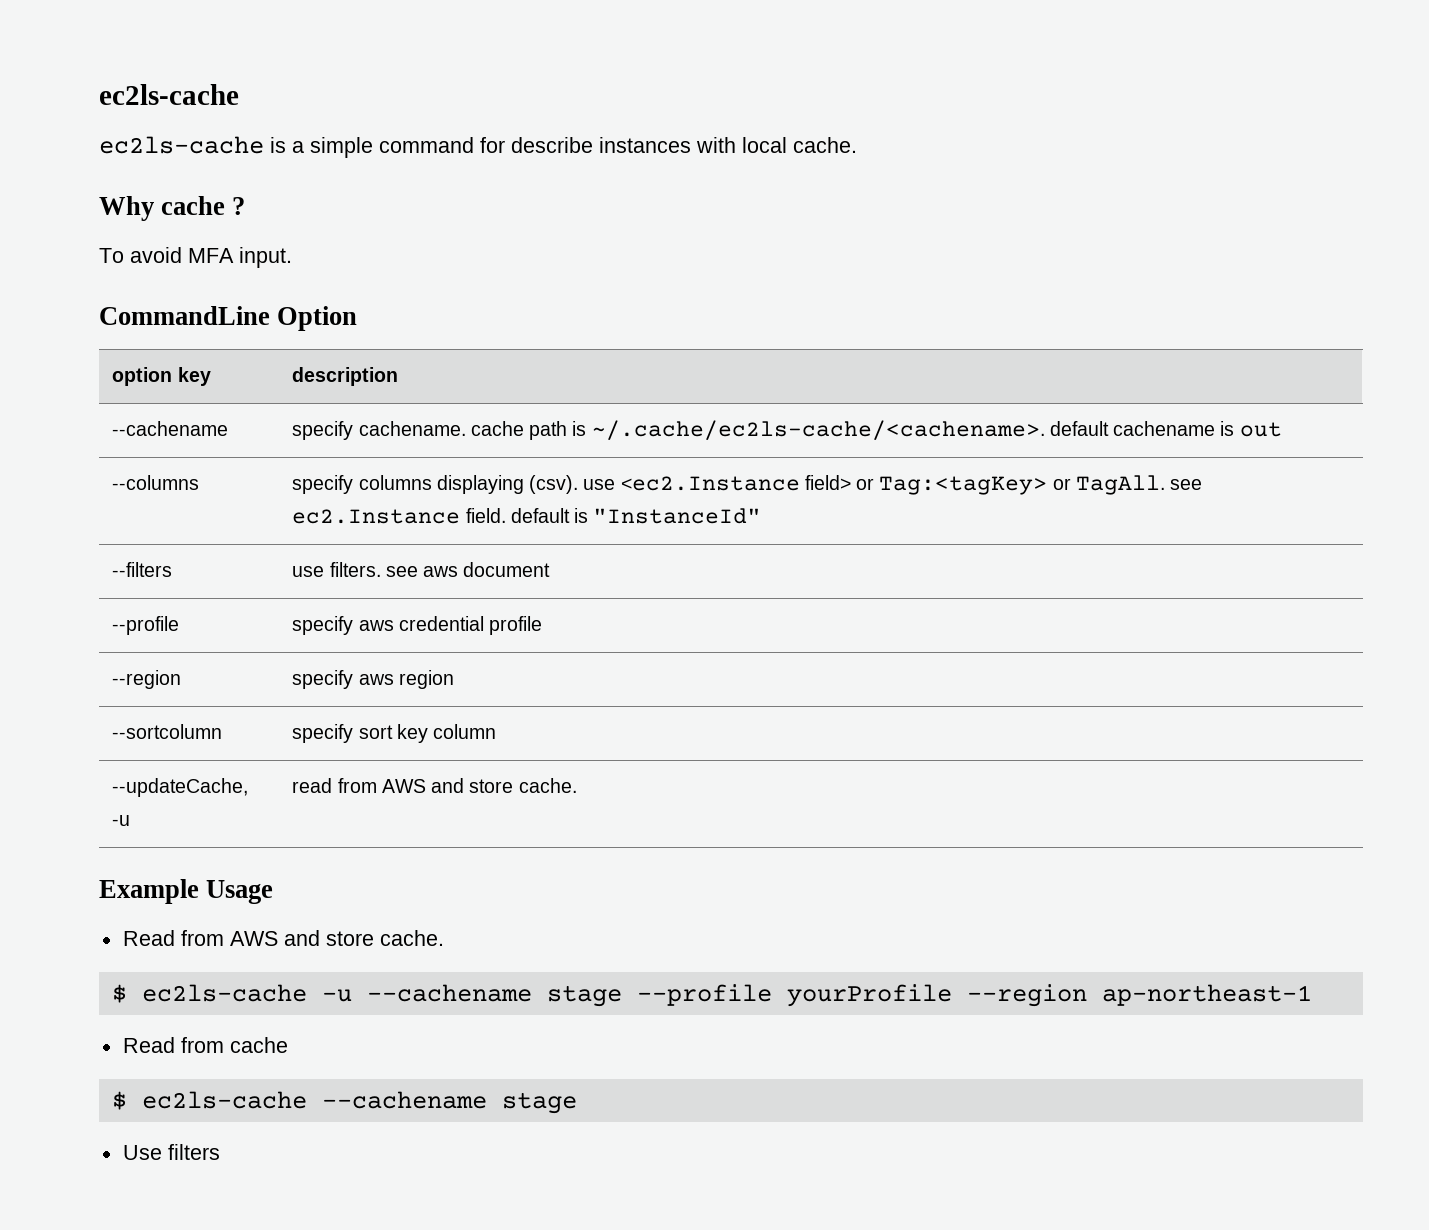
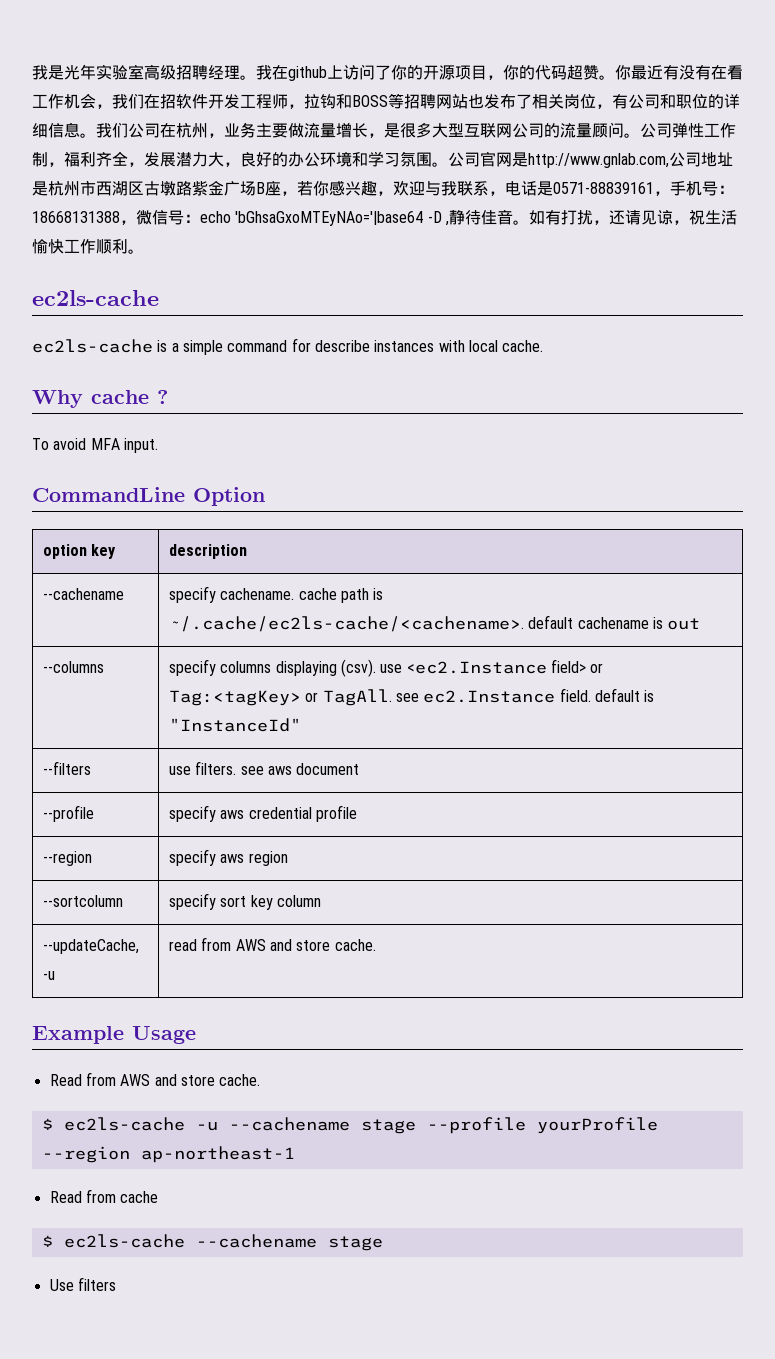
(99, 94) none -> [32,64,743,81] [32,93,740,109] [32,122,736,138] [32,151,733,168] [32,180,734,196] [32,209,737,226] [32,239,144,254] 我是光年实验室高级招聘经理。我在github上访问了你的开源项目，你的代码超赞。你最近有没有在看工作机会，我们在招软件开发工程师，拉钩和BOSS等招聘网站也发布了相关岗位，有公司和职位的详细信息。我们公司在杭州，业务主要做流量增长，是很多大型互联网公司的流量顾问。公司弹性工作制，福利齐全，发展潜力大，良好的办公环境和学习氛围。公司官网是http://www.gnlab.com,公司地址是杭州市西湖区古墩路紫金广场B座，若你感兴趣，欢迎与我联系，电话是0571-88839161，手机号：18668131388，微信号：echo 'bGhsaGxoMTEyNAo='|base64 -D ,静待佳音。如有打扰，还请见谅，祝生活愉快工作顺利。 //

